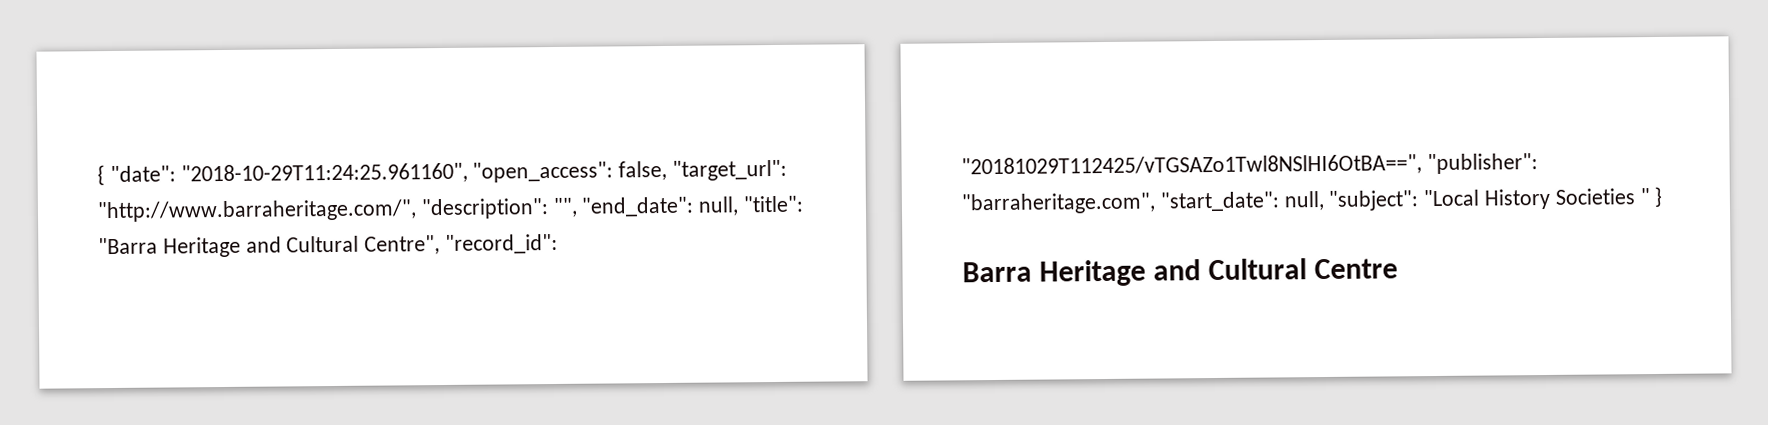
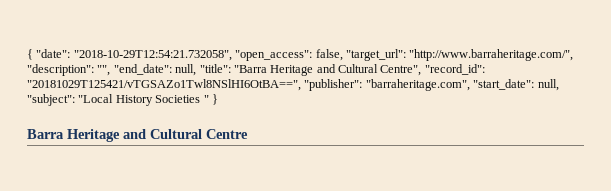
[180,162,468,185] "2018-10-29T11:24:25.961160", -> [73,50,232,61] "2018-10-29T12:54:21.732058",
[961,154,1422,178] "20181029T112425/vTGSAZo1Twl8NSlHI6OtBA==", -> [27,79,301,91] "20181029T125421/vTGSAZo1Twl8NSlHI6OtBA==",

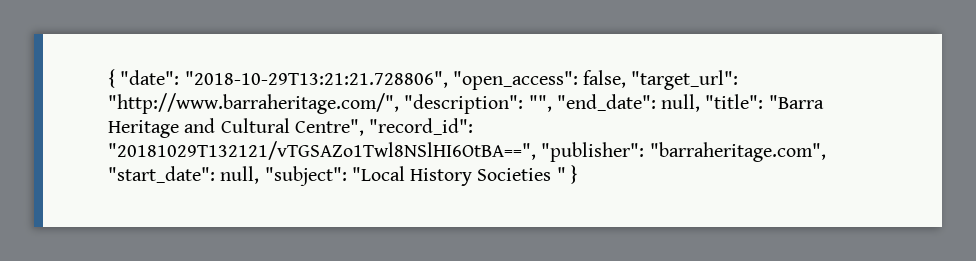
[73,50,232,61] "2018-10-29T12:54:21.732058", -> [184,71,448,88] "2018-10-29T13:21:21.728806",
[27,79,301,91] "20181029T125421/vTGSAZo1Twl8NSlHI6OtBA==", -> [108,141,536,160] "20181029T132121/vTGSAZo1Twl8NSlHI6OtBA==",
[27,129,248,142] // Barra Heritage and Cultural Centre -> (578, 174) none

